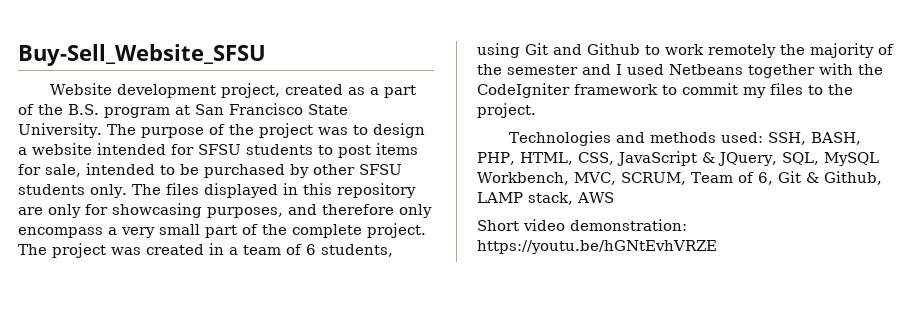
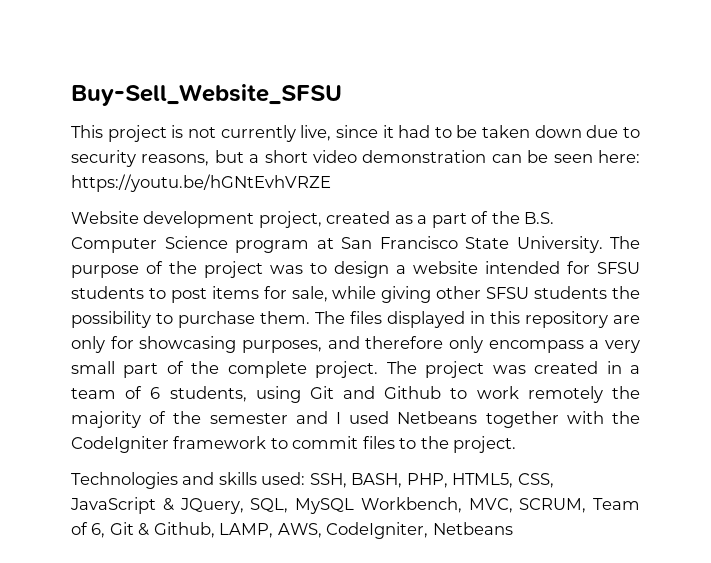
(266, 55) none -> [71,125,641,142] [71,150,640,167] [71,174,331,192] // This project is not currently live, since it had to be taken down due to security reasons, but a short video demonstration can be seen here: https://youtu.be/hGNtEvhVRZE
(99, 109) none -> [71,236,228,253] Computer Science
[86,163,402,178] [18,184,127,198] intended to be purchased by other SFSU students only. -> [332,286,641,303] [71,311,310,328] while giving other SFSU students the possibility to purchase them.
[743,87,766,98] my -> (359, 442) none
[649,132,716,143] methods -> [218,472,257,485] skills
[519,152,573,165] HTML, -> [452,473,514,488] HTML5,
[477,192,614,205] [477,219,687,231] [477,240,717,254] LAMP stack, AWS // Short video demonstration: https://youtu.be/hGNtEvhVRZE -> [219,522,513,539] LAMP, AWS, CodeIgniter, Netbeans

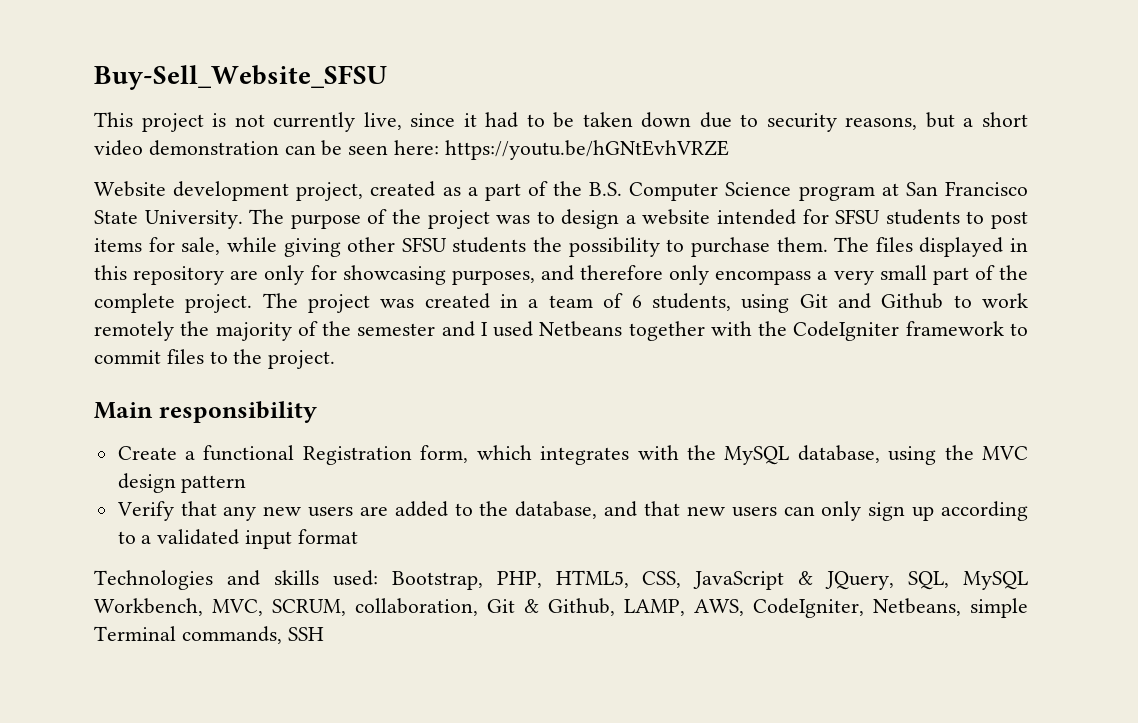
(517, 444) none -> [94,401,317,423] [117,445,1028,465] [117,473,247,493] [116,501,1028,521] [117,529,358,549] // Main responsibility // Create a functional Registration form, which integrates with the MySQL database, using the MVC design pattern // Verify that any new users are added to the database, and that new users can only sign up according to a validated input format
[309,473,403,488] SSH, BASH, -> [391,571,483,590] Bootstrap,
[593,498,640,510] [71,522,106,538] Team of 6, -> [355,598,478,616] collaboration,
[432,522,513,535] Netbeans -> [873,598,1028,618] [94,626,324,644] Netbeans, simple Terminal commands, SSH

